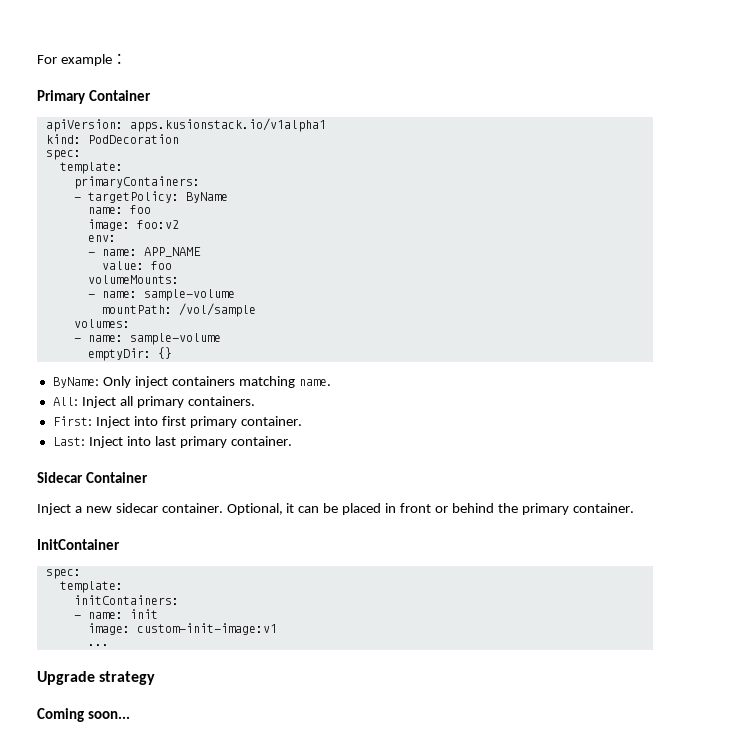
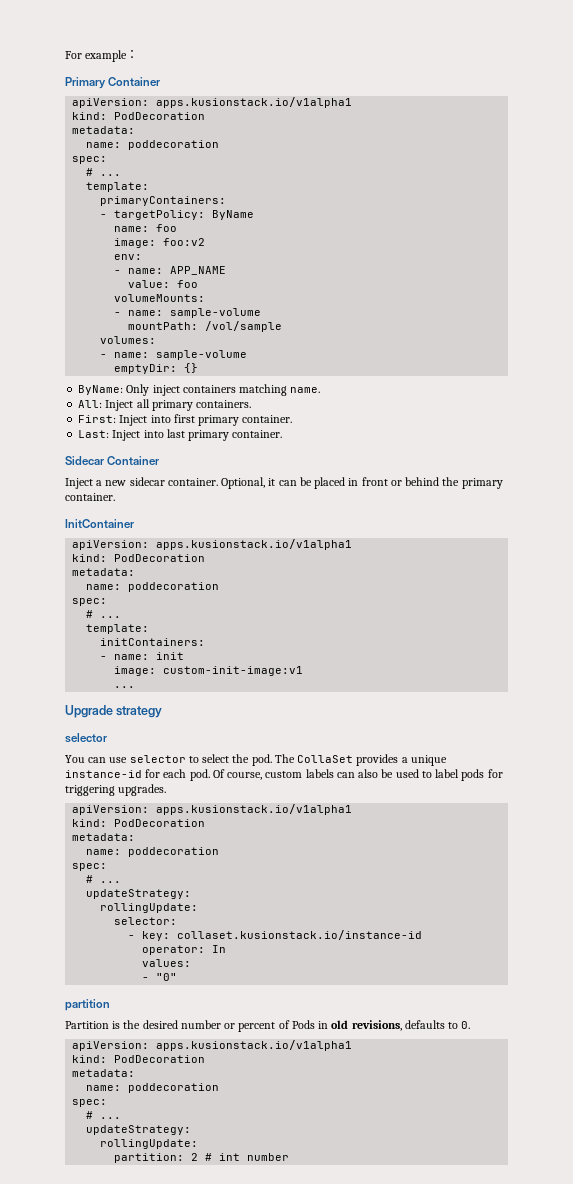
[45,150,81,160] // spec: -> [72,126,136,134] [86,140,220,150] [72,156,108,164] [86,168,122,176] // metadata: // name: poddecoration // spec: // # ...
[45,569,81,579] // spec: -> [72,539,353,550] [72,554,206,562] [72,568,136,576] [86,582,220,592] [72,598,108,606] [86,610,122,618] // apiVersion: apps.kusionstack.io/v1alpha1 // kind: PodDecoration // metadata: // name: poddecoration // spec: // # ...
[37,708,131,722] Coming soon... -> [65,733,107,743] [65,754,447,766] [65,769,503,781] [65,784,167,796] [72,804,353,815] [72,819,206,827] [72,833,136,841] [86,847,220,857] [72,863,108,871] [86,875,122,883] [86,889,192,899] [100,903,199,913] [114,917,178,925] [128,930,423,941] [142,945,227,955] [142,959,192,967] [142,973,178,981] [65,999,110,1011] [65,1020,471,1032] [72,1040,353,1051] [72,1055,206,1063] [72,1069,136,1077] [86,1083,220,1093] [72,1099,108,1107] [86,1111,122,1119] [86,1125,192,1135] [100,1139,199,1149] [114,1153,290,1163] selector // You can use selector to select the pod. The CollaSet provides a unique instance-id for each pod. Of course, custom labels can also be used to label pods for triggering upgrades. // apiVersion: apps.kusionstack.io/v1alpha1 // kind: PodDecoration // metadata: // name: poddecoration // spec: // # ... // updateStrategy: // rollingUpdate: // selector: // - key: collaset.kusionstack.io/instance-id // operator: In // values: // - "0" // partition // Partition is the desired number or percent of Pods in old revisions, defaults to 0. // apiVersion: apps.kusionstack.io/v1alpha1 // kind: PodDecoration // metadata: // name: poddecoration // spec: // # ... // updateStrategy: // rollingUpdate: // partition: 2 # int number

